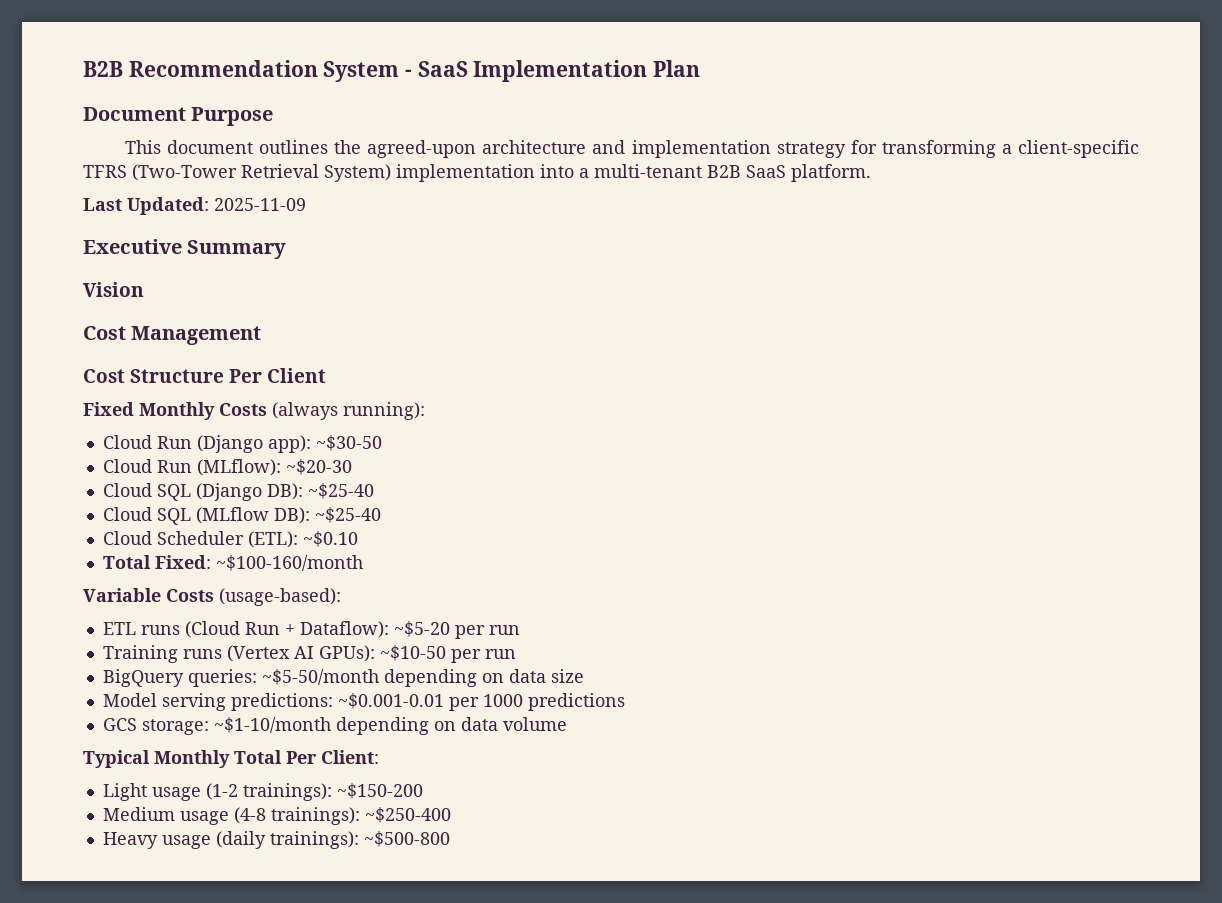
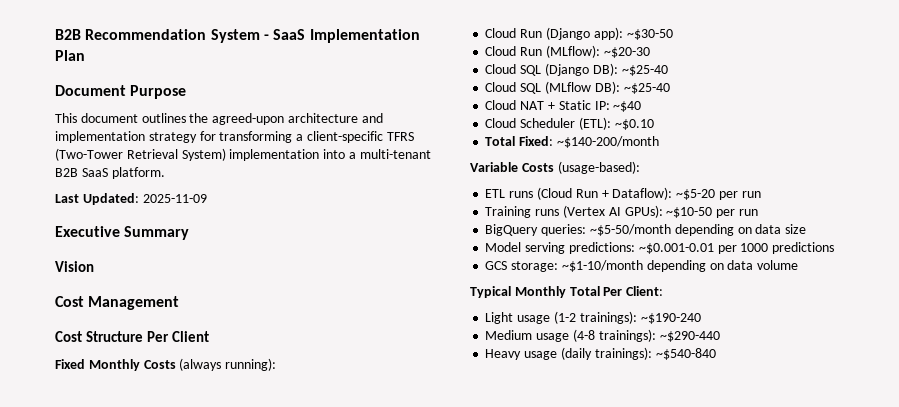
(381, 515) none -> [485,100,642,112] // Cloud NAT + Static IP: ~$40
[215,555,363,571] ~$100-160/month -> [556,136,659,148] ~$140-200/month
[336,783,423,799] ~$150-200 -> [640,313,701,324] ~$190-240
[364,807,451,823] ~$250-400 -> [659,331,720,342] ~$290-440
[363,831,450,847] ~$500-800 -> [655,348,716,360] ~$540-840

